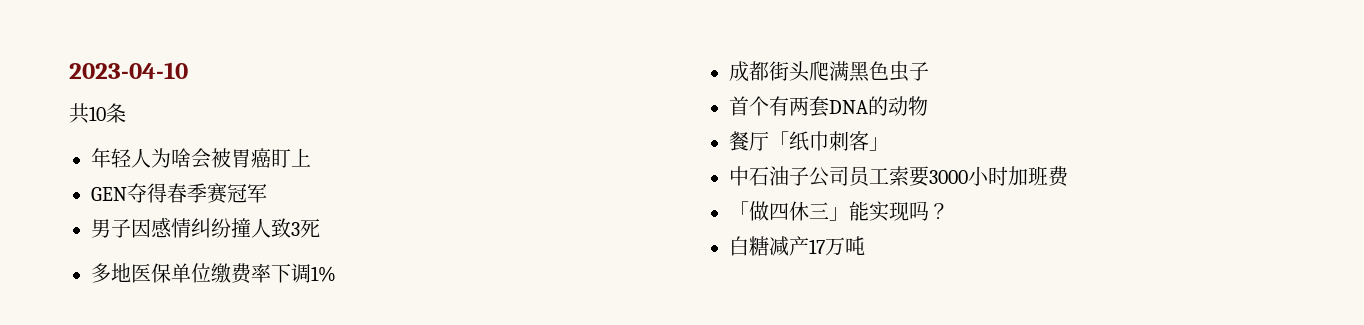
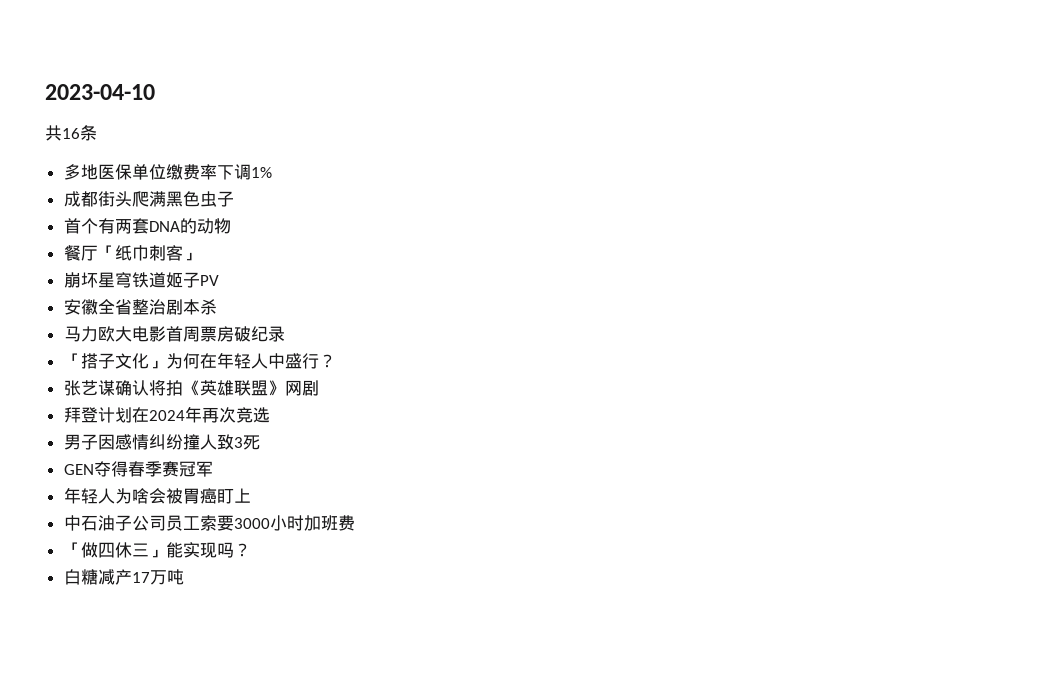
[89,106,106,121] 10 -> [62,128,80,139] 16
[91,148,311,169] [91,183,267,204] [91,217,320,238] // 年轻人为啥会被胃癌盯上 // GEN夺得春季赛冠军 // 男子因感情纠纷撞人致3死 -> (97, 133) none
(889, 144) none -> [63,272,219,288] [63,299,217,315] [63,326,285,342] [63,352,336,369] [63,380,319,396] [63,406,270,423] [63,434,260,450] [63,461,213,477] [63,487,251,504] // 崩坏星穹铁道姬子PV // 安徽全省整治剧本杀 // 马力欧大电影首周票房破纪录 // 「搭子文化」为何在年轻人中盛行？ // 张艺谋确认将拍《英雄联盟》网剧 // 拜登计划在2024年再次竞选 // 男子因感情纠纷撞人致3死 // GEN夺得春季赛冠军 // 年轻人为啥会被胃癌盯上

